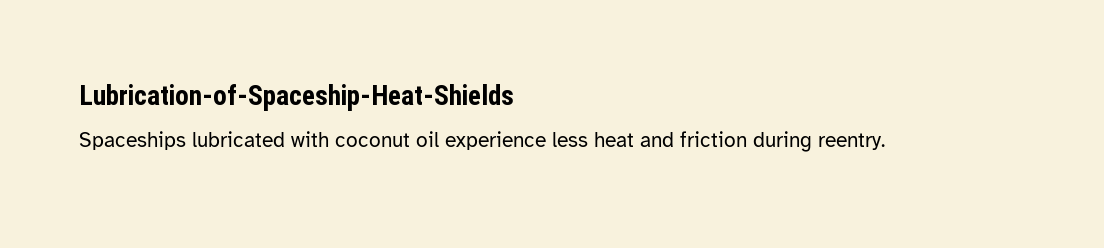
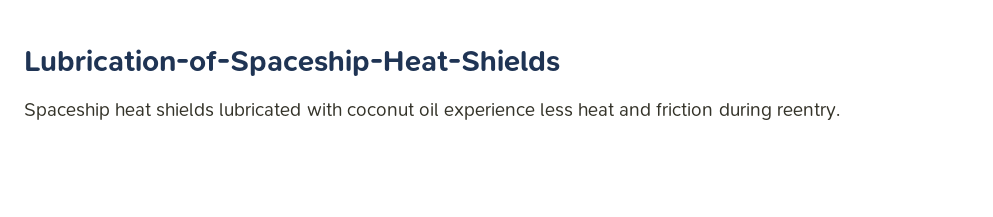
[79,131,186,150] Spaceships -> [24,103,215,120] Spaceship heat shields

